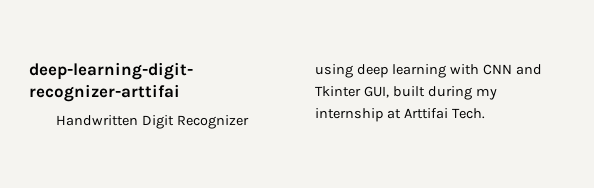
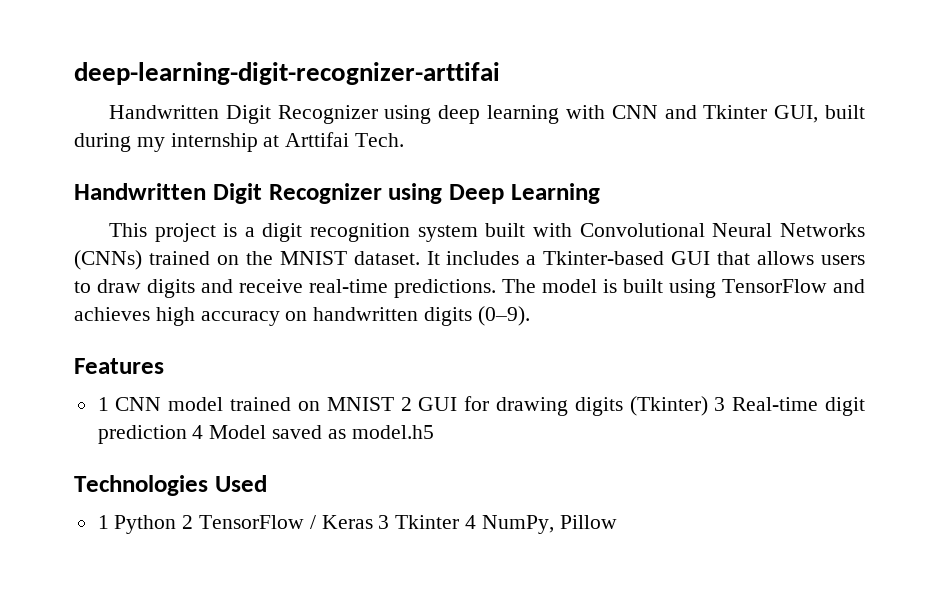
(485, 113) none -> [74,183,600,204] [108,223,866,242] [74,250,865,270] [74,279,865,298] [74,306,530,326] [74,358,164,374] [97,396,866,416] [97,425,434,444] [74,475,267,496] [97,515,617,534] // Handwritten Digit Recognizer using Deep Learning // This project is a digit recognition system built with Convolutional Neural Networks (CNNs) trained on the MNIST dataset. It includes a Tkinter-based GUI that allows users to draw digits and receive real-time predictions. The model is built using TensorFlow and achieves high accuracy on handwritten digits (0–9). // Features // 1 CNN model trained on MNIST 2 GUI for drawing digits (Tkinter) 3 Real-time digit prediction 4 Model saved as model.h5 // Technologies Used // 1 Python 2 TensorFlow / Keras 3 Tkinter 4 NumPy, Pillow

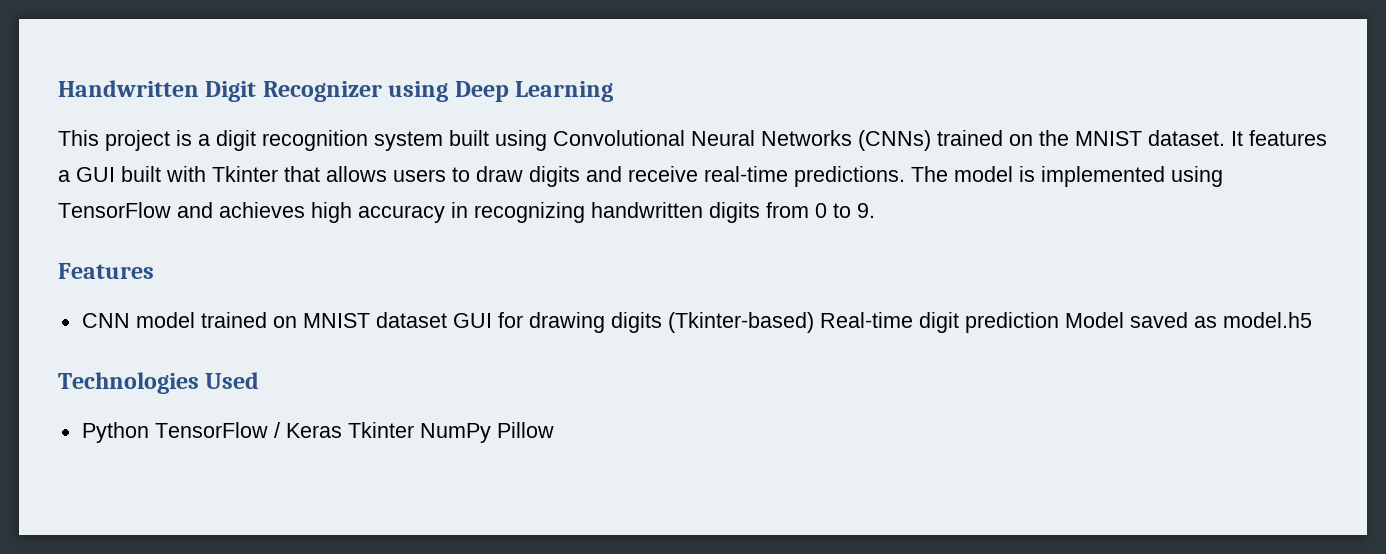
[74,62,500,85] [108,105,865,124] [74,132,405,152] deep-learning-digit-recognizer-arttifai // Handwritten Digit Recognizer using deep learning with CNN and Tkinter GUI, built during my internship at Arttifai Tech. // -> (58, 88) none
[533,223,573,237] with -> [495,130,547,151] using
[446,251,711,265] includes a Tkinter-based GUI -> [1249,130,1327,146] [58,166,278,182] features a GUI built with Tkinter
[623,279,663,293] built -> [1041,166,1165,187] implemented
[285,306,530,326] on handwritten digits (0–9). -> [451,202,875,223] in recognizing handwritten digits from 0 to 9.
[97,397,109,411] 1 -> (154, 271) none
[400,397,412,411] 2 -> [375,312,447,328] dataset
[629,396,726,416] (Tkinter) 3 -> [667,312,814,333] (Tkinter-based)
[192,425,204,439] 4 -> (1059, 322) none
[97,515,554,534] 1 Python 2 TensorFlow / Keras 3 Tkinter 4 NumPy, -> [81,422,491,443] Python TensorFlow / Keras Tkinter NumPy

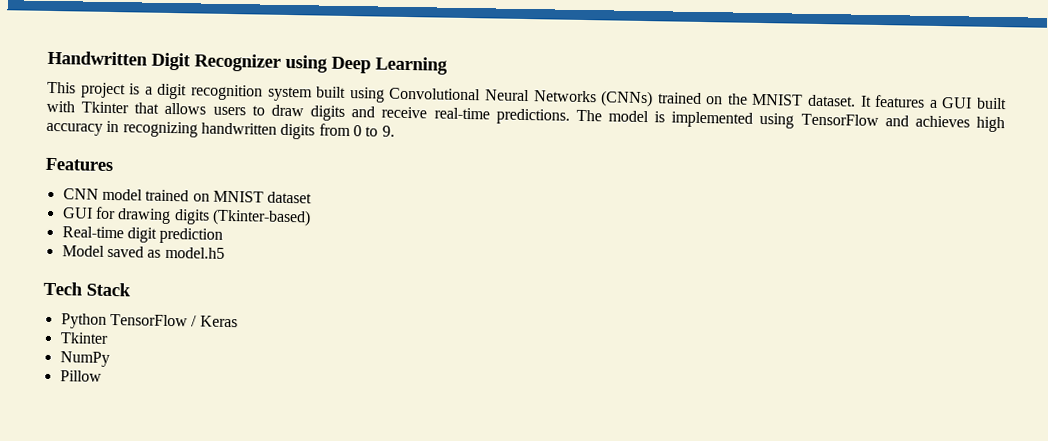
(447, 320) none -> (313, 197) //
(814, 322) none -> (311, 217) //
(1059, 322) none -> (224, 235) //
[58,372,260,394] Technologies Used -> [43,281,131,297] Tech Stack
[347,422,414,438] Tkinter -> [59,332,109,344] // Tkinter //
(491, 433) none -> (110, 359) //

